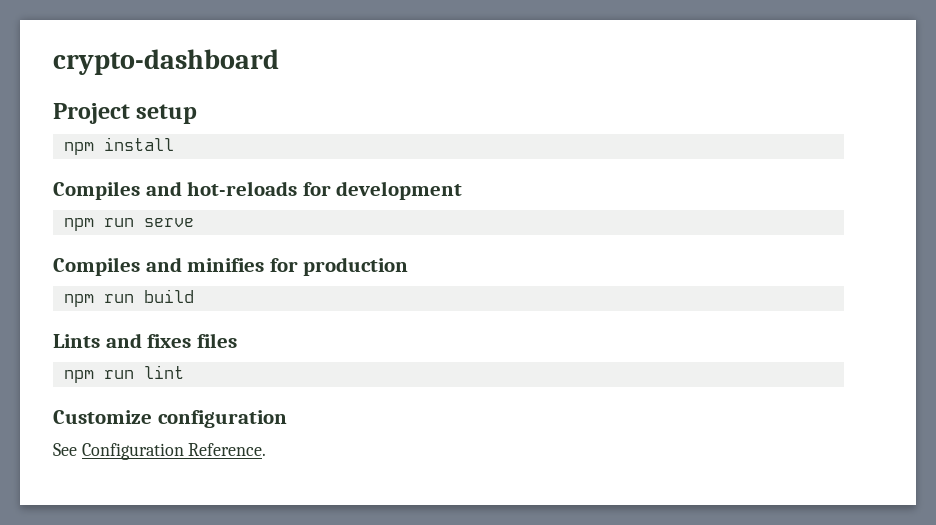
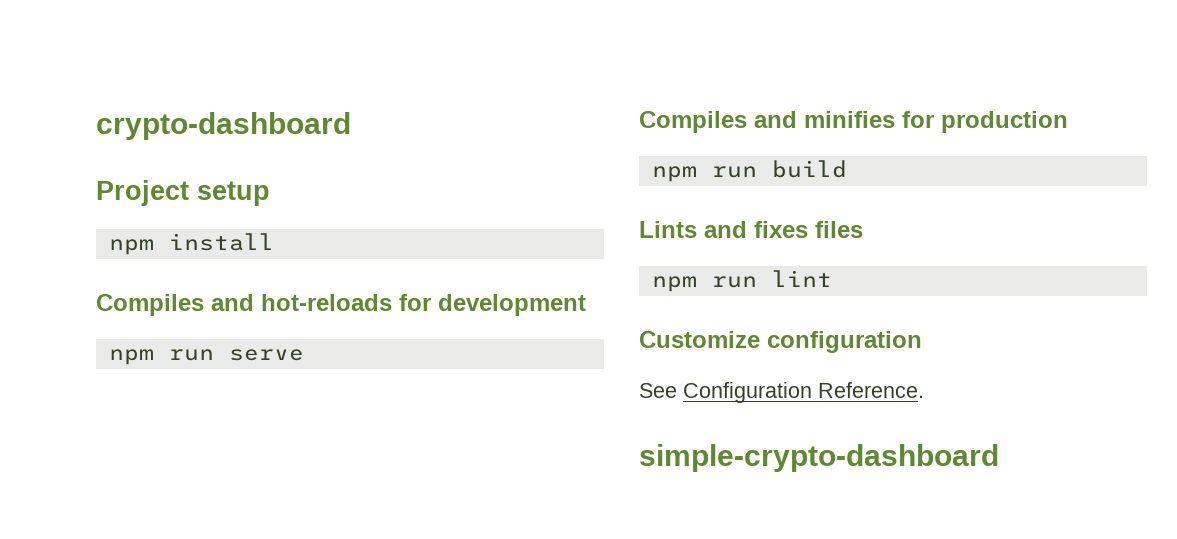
(267, 449) none -> [639,444,999,472] // simple-crypto-dashboard

